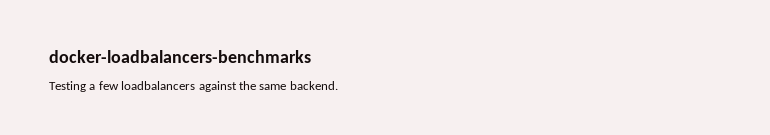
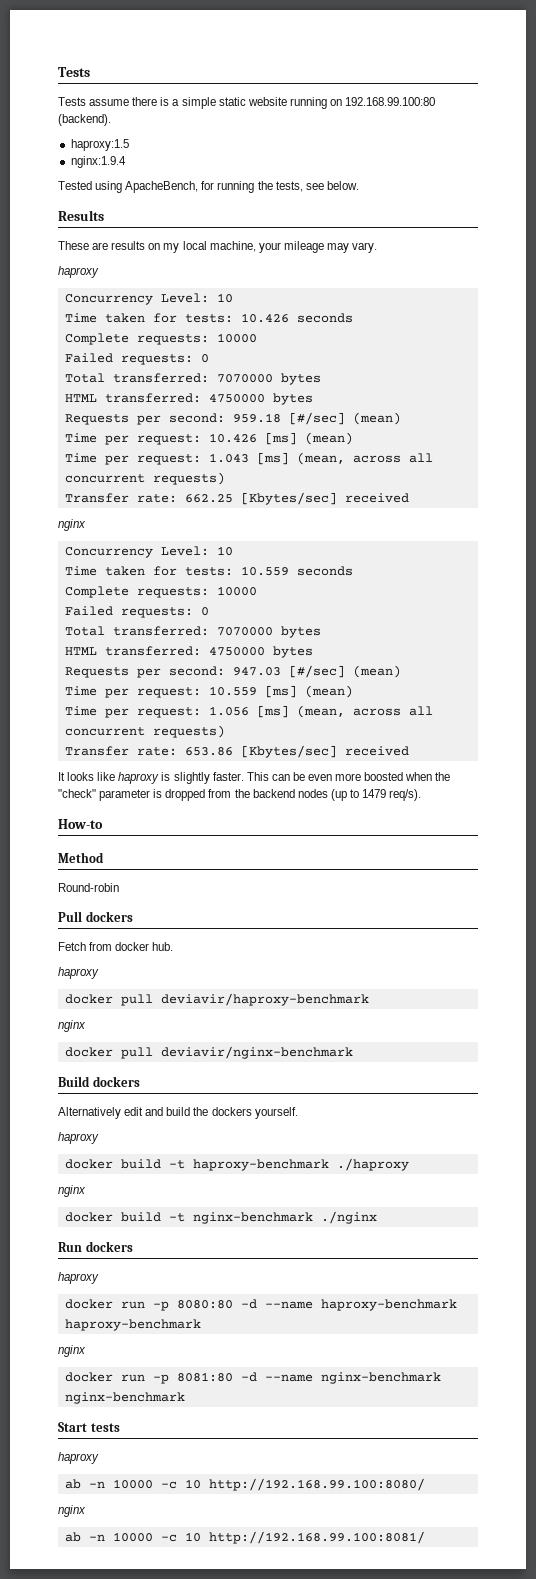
[49,50,311,63] [49,81,338,92] docker-loadbalancers-benchmarks // Testing a few loadbalancers against the same backend. -> [58,67,90,77] [58,97,436,109] [58,114,111,126] [70,139,129,151] [70,156,126,168] [58,181,359,193] [58,210,104,221] [58,241,378,253] [58,266,99,278] [64,293,233,305] [64,313,353,323] [64,333,257,345] [64,353,209,365] [64,373,321,385] [64,393,313,405] [64,412,401,425] [64,432,353,445] [64,452,433,465] [64,472,225,485] [64,492,409,505] [58,519,86,531] [64,546,233,558] [64,566,353,576] [64,586,257,598] [64,606,209,618] [64,626,321,638] [64,646,313,658] [64,665,401,678] [64,685,353,698] [64,705,433,718] [64,725,225,738] [64,745,409,758] [58,772,451,784] [58,789,422,801] [58,819,103,829] [58,852,104,863] [58,883,119,892] [58,911,133,922] [58,942,174,951] [58,967,99,979] [64,993,369,1006] [58,1020,86,1032] [64,1046,353,1059] [58,1076,140,1087] [58,1107,298,1119] [58,1132,99,1144] [64,1158,409,1171] [58,1185,86,1197] [64,1211,377,1224] [58,1241,133,1252] [58,1272,99,1284] [64,1299,457,1311] [64,1319,201,1331] [58,1345,86,1357] [64,1372,441,1384] [64,1392,185,1404] [58,1422,120,1432] [58,1452,99,1464] [64,1478,425,1491] [58,1505,86,1517] [64,1531,425,1544] Tests // Tests assume there is a simple static website running on 192.168.99.100:80 (backend). // haproxy:1.5 // nginx:1.9.4 // Tested using ApacheBench, for running the tests, see below. // Results // These are results on my local machine, your mileage may vary. // haproxy // Concurrency Level: 10 // Time taken for tests: 10.426 seconds // Complete requests: 10000 // Failed requests: 0 // Total transferred: 7070000 bytes // HTML transferred: 4750000 bytes // Requests per second: 959.18 [#/sec] (mean) // Time per request: 10.426 [ms] (mean) // Time per request: 1.043 [ms] (mean, across all concurrent requests) // Transfer rate: 662.25 [Kbytes/sec] received // nginx // Concurrency Level: 10 // Time taken for tests: 10.559 seconds // Complete requests: 10000 // Failed requests: 0 // Total transferred: 7070000 bytes // HTML transferred: 4750000 bytes // Requests per second: 947.03 [#/sec] (mean) // Time per request: 10.559 [ms] (mean) // Time per request: 1.056 [ms] (mean, across all concurrent requests) // Transfer rate: 653.86 [Kbytes/sec] received // It looks like haproxy is slightly faster. This can be even more boosted when the "check" parameter is dropped from the backend nodes (up to 1479 req/s). // How-to // Method // Round-robin // Pull dockers // Fetch from docker hub. // haproxy // docker pull deviavir/haproxy-benchmark // nginx // docker pull deviavir/nginx-benchmark // Build dockers // Alternatively edit and build the dockers yourself. // haproxy // docker build -t haproxy-benchmark ./haproxy // nginx // docker build -t nginx-benchmark ./nginx // Run dockers // haproxy // docker run -p 8080:80 -d --name haproxy-benchmark haproxy-benchmark // nginx // docker run -p 8081:80 -d --name nginx-benchmark nginx-benchmark // Start tests // haproxy // ab -n 10000 -c 10 http://192.168.99.100:8080/ // nginx // ab -n 10000 -c 10 http://192.168.99.100:8081/

